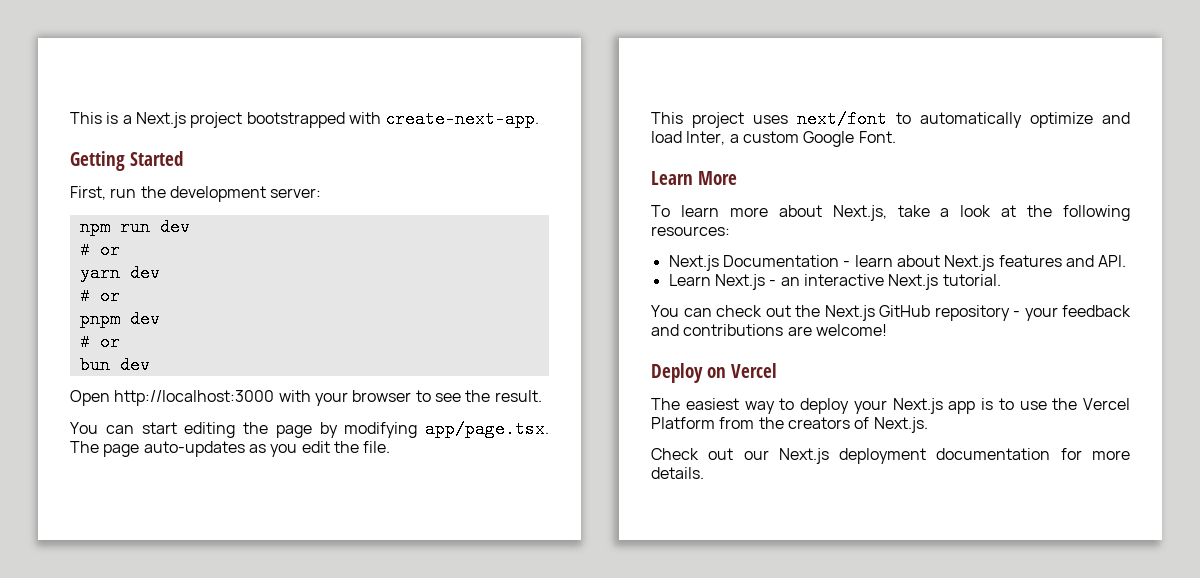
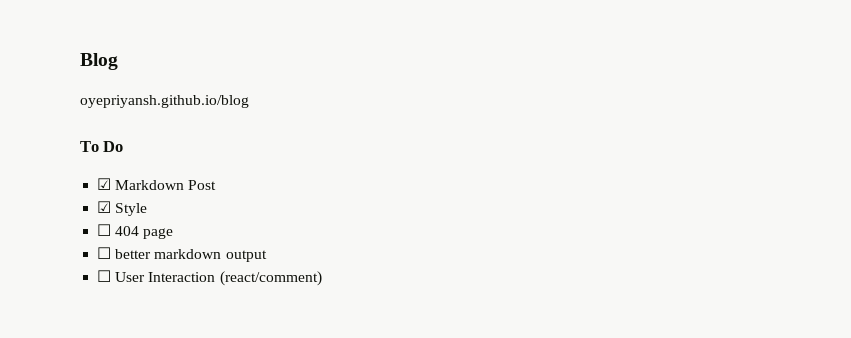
[70,110,540,128] [70,151,184,171] [70,186,322,202] [79,218,190,236] [79,241,120,259] [79,264,160,282] [79,287,120,305] [79,310,160,328] [79,333,120,351] [79,356,150,374] [70,390,542,406] [70,420,549,438] [70,441,391,457] [651,110,1130,128] [651,131,896,147] [651,171,738,185] [651,205,1130,221] [651,226,730,236] [668,255,1127,271] [668,274,1001,290] [651,305,1131,321] [651,324,887,336] [651,363,778,383] [651,398,1130,414] [651,417,928,433] [651,448,1130,464] [651,467,704,479] This is a Next.js project bootstrapped with create-next-app. // Getting Started // First, run the development server: // npm run dev // # or // yarn dev // # or // pnpm dev // # or // bun dev // Open http://localhost:3000 with your browser to see the result. // You can start editing the page by modifying app/page.tsx. The page auto-updates as you edit the file. // This project uses next/font to automatically optimize and load Inter, a custom Google Font. // Learn More // To learn more about Next.js, take a look at the following resources: // Next.js Documentation - learn about Next.js features and API. // Learn Next.js - an interactive Next.js tutorial. // You can check out the Next.js GitHub repository - your feedback and contributions are welcome! // Deploy on Vercel // The easiest way to deploy your Next.js app is to use the Vercel Platform from the creators of Next.js. // Check out our Next.js deployment documentation for more details. -> [80,53,118,70] [80,95,249,108] [80,141,124,152] [97,178,217,190] [97,201,148,216] [97,224,174,239] [97,247,267,262] [97,270,322,286] Blog // oyepriyansh.github.io/blog // To Do // ☑ Markdown Post // ☑ Style // ☐ 404 page // ☐ better markdown output // ☐ User Interaction (react/comment)

